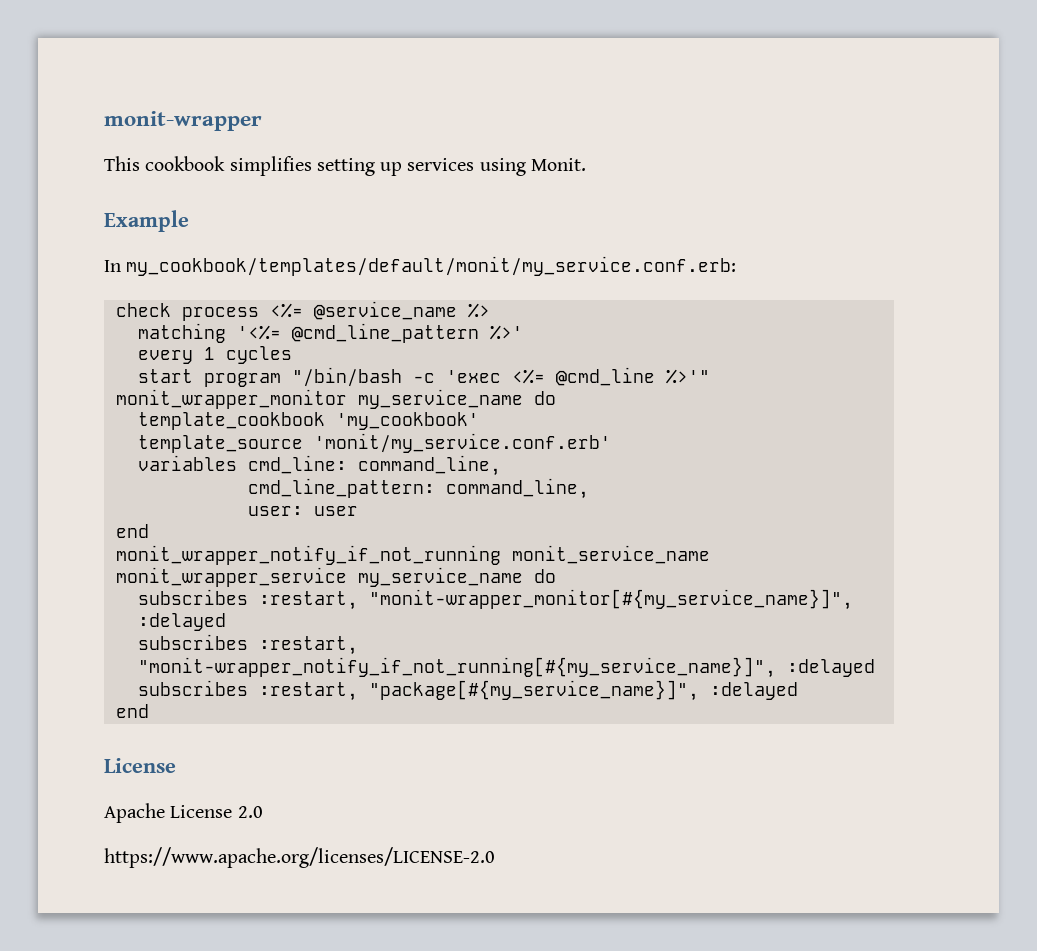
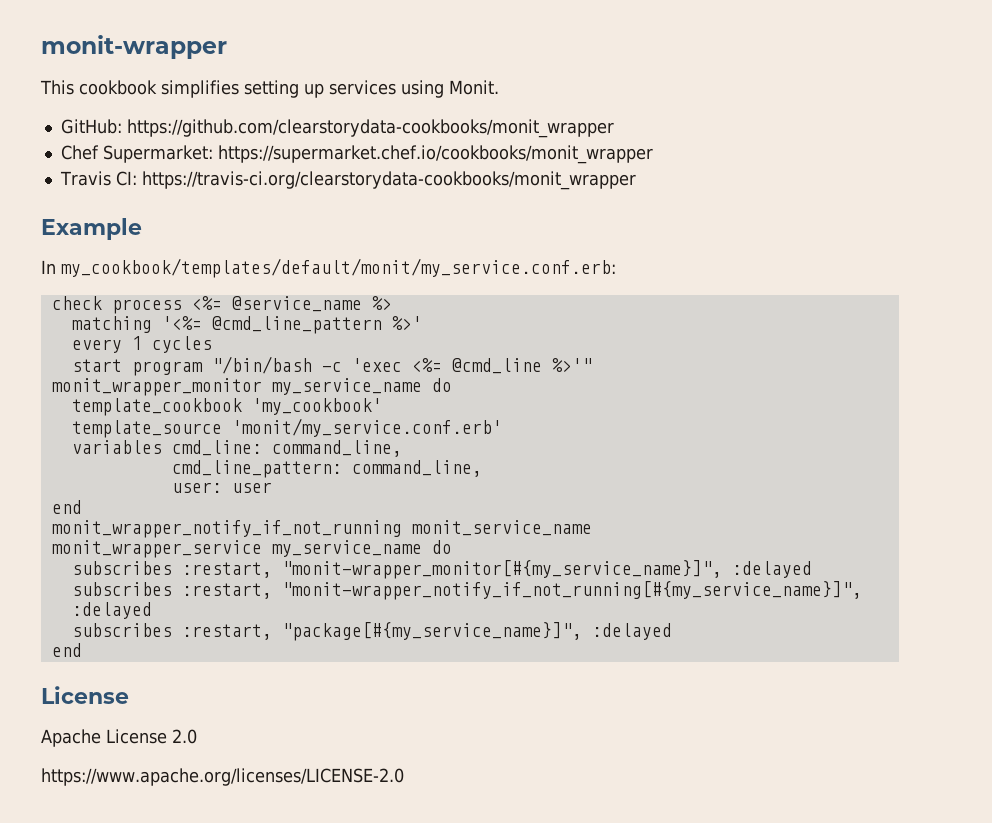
(586, 164) none -> [60,119,614,138] [60,145,653,164] [59,171,636,190] // GitHub: https://github.com/clearstorydata-cookbooks/monit_wrapper // Chef Supermarket: https://supermarket.chef.io/cookbooks/monit_wrapper // Travis CI: https://travis-ci.org/clearstorydata-cookbooks/monit_wrapper

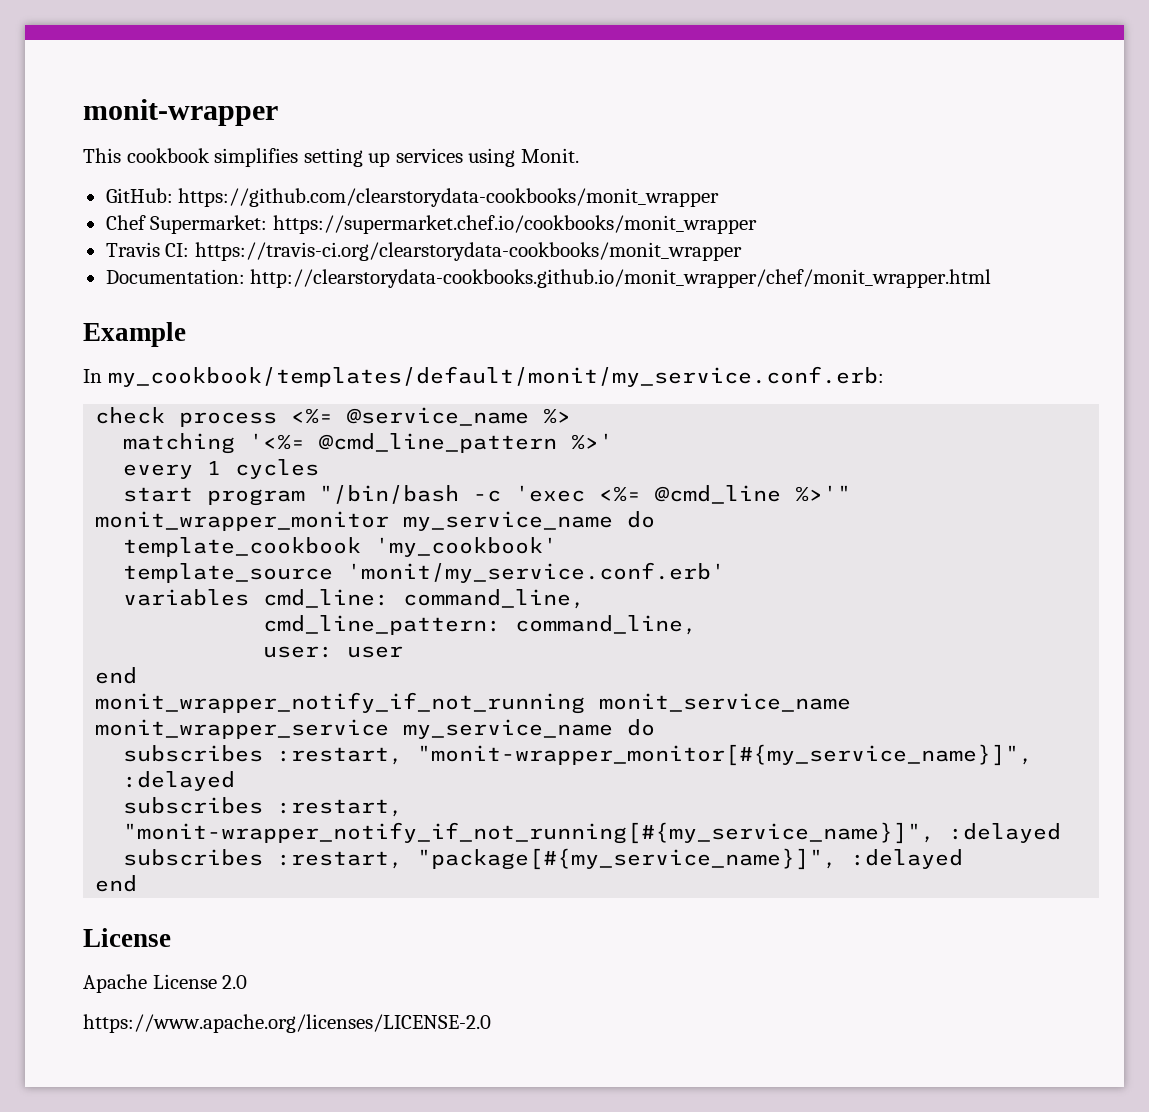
(636, 180) none -> [105,269,992,288] // Documentation: http://clearstorydata-cookbooks.github.io/monit_wrapper/chef/monit_wrapper.html

